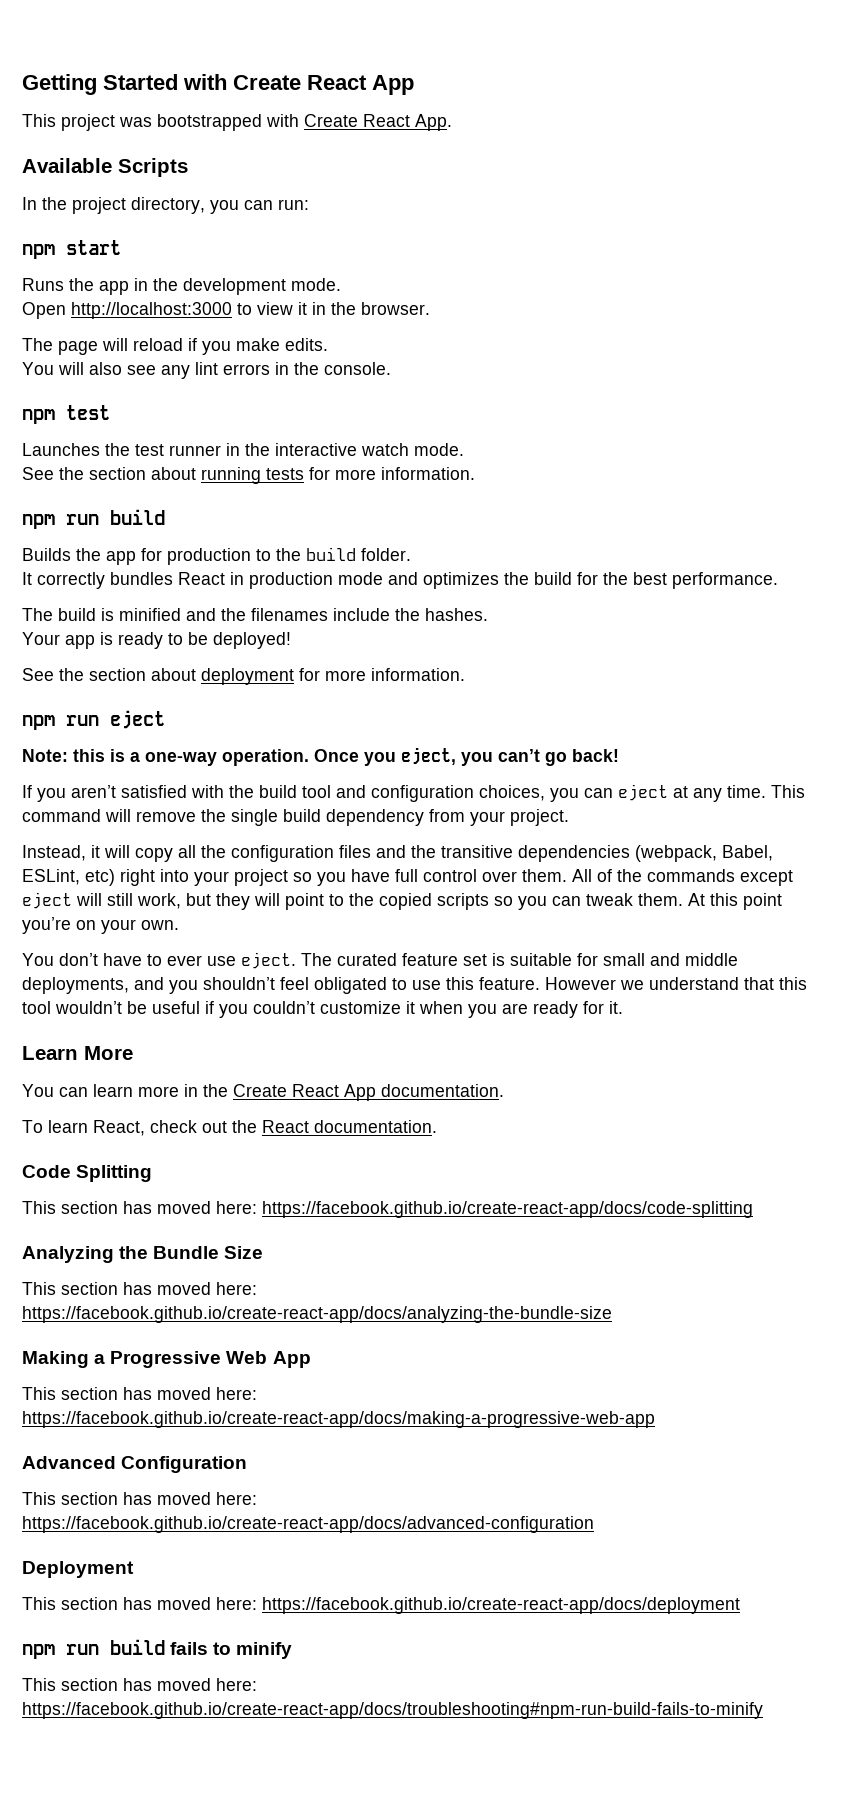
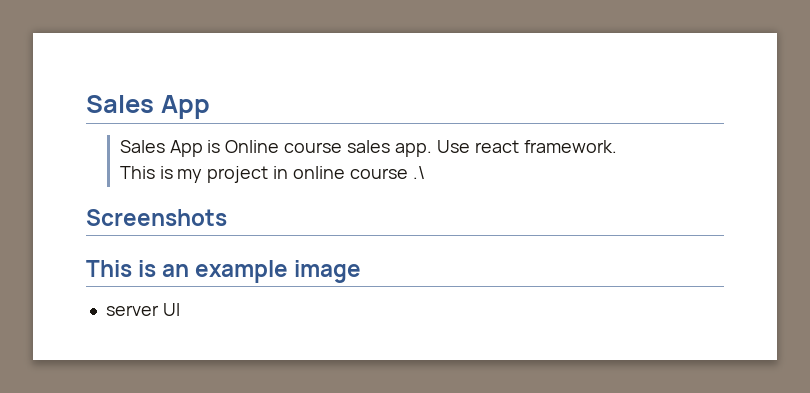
[22,74,414,95] [22,114,452,131] [22,158,188,177] [22,197,309,214] [22,240,121,259] [22,278,341,295] [22,302,430,319] [22,338,328,355] [22,362,391,379] [22,405,110,424] [22,443,464,456] [22,467,475,484] [22,509,165,529] [22,547,411,565] [22,572,778,589] [22,608,488,621] [22,632,291,649] [22,668,465,685] [22,710,165,730] [22,747,619,766] [22,784,805,802] [22,809,569,826] [22,845,773,862] [22,869,793,886] [22,892,782,910] [22,917,179,934] [22,952,738,969] [22,977,807,994] [22,1001,623,1018] [22,1046,133,1060] [22,1084,504,1101] [22,1120,437,1136] [22,1165,153,1182] [22,1201,753,1218] [22,1246,264,1263] [22,1282,257,1295] [22,1306,612,1323] [22,1351,311,1368] [22,1387,257,1400] [22,1411,655,1428] [22,1456,248,1473] [22,1492,257,1505] [22,1516,594,1533] [22,1561,134,1578] [22,1597,740,1614] [22,1639,293,1659] [22,1678,257,1691] [22,1702,763,1719] Getting Started with Create React App // This project was bootstrapped with Create React App. // Available Scripts // In the project directory, you can run: // npm start // Runs the app in the development mode. // Open http://localhost:3000 to view it in the browser. // The page will reload if you make edits. // You will also see any lint errors in the console. // npm test // Launches the test runner in the interactive watch mode. // See the section about running tests for more information. // npm run build // Builds the app for production to the build folder. // It correctly bundles React in production mode and optimizes the build for the best performance. // The build is minified and the filenames include the hashes. // Your app is ready to be deployed! // See the section about deployment for more information. // npm run eject // Note: this is a one-way operation. Once you eject, you can’t go back! // If you aren’t satisfied with the build tool and configuration choices, you can eject at any time. This command will remove the single build dependency from your project. // Instead, it will copy all the configuration files and the transitive dependencies (webpack, Babel, ESLint, etc) right into your project so you have full control over them. All of the commands except eject will still work, but they will point to the copied scripts so you can tweak them. At this point you’re on your own. // You don’t have to ever use eject. The curated feature set is suitable for small and middle deployments, and you shouldn’t feel obligated to use this feature. However we understand that this tool wouldn’t be useful if you couldn’t customize it when you are ready for it. // Learn More // You can learn more in the Create React App documentation. // To learn React, check out the React documentation. // Code Splitting // This section has moved here: https://facebook.github.io/create-react-app/docs/code-splitting // Analyzing the Bundle Size // This section has moved here: https://facebook.github.io/create-react-app/docs/analyzing-the-bundle-size // Making a Progressive Web App // This section has moved here: https://facebook.github.io/create-react-app/docs/making-a-progressive-web-app // Advanced Configuration // This section has moved here: https://facebook.github.io/create-react-app/docs/advanced-configuration // Deployment // This section has moved here: https://facebook.github.io/create-react-app/docs/deployment // npm run build fails to minify // This section has moved here: https://facebook.github.io/create-react-app/docs/troubleshooting#npm-run-build-fails-to-minify -> [86,95,210,119] [119,140,617,157] [119,166,425,183] [86,209,227,226] [86,260,362,283] [105,303,180,316] Sales App // Sales App is Online course sales app. Use react framework. // This is my project in online course .\ // Screenshots // This is an example image // server UI

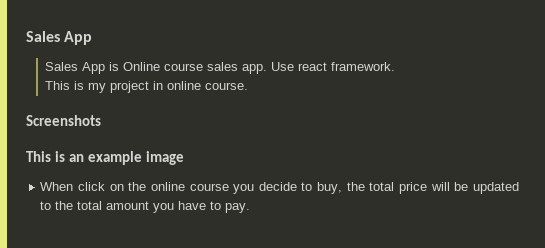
[349,166,425,179] course .\ -> [204,82,248,90] course.
[105,303,180,316] server UI -> [40,182,519,194] [40,201,251,213] When click on the online course you decide to buy, the total price will be updated to the total amount you have to pay.

